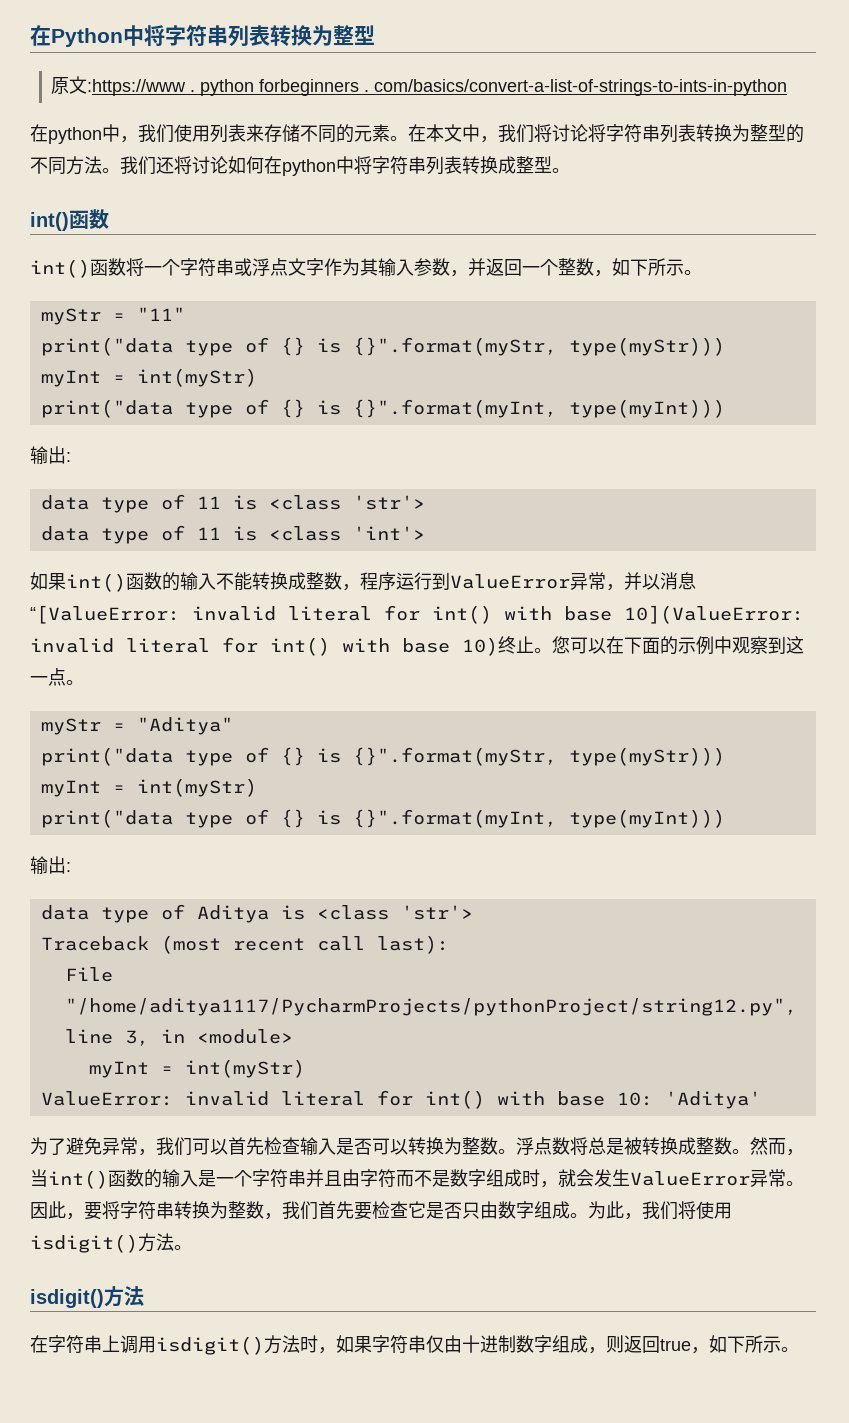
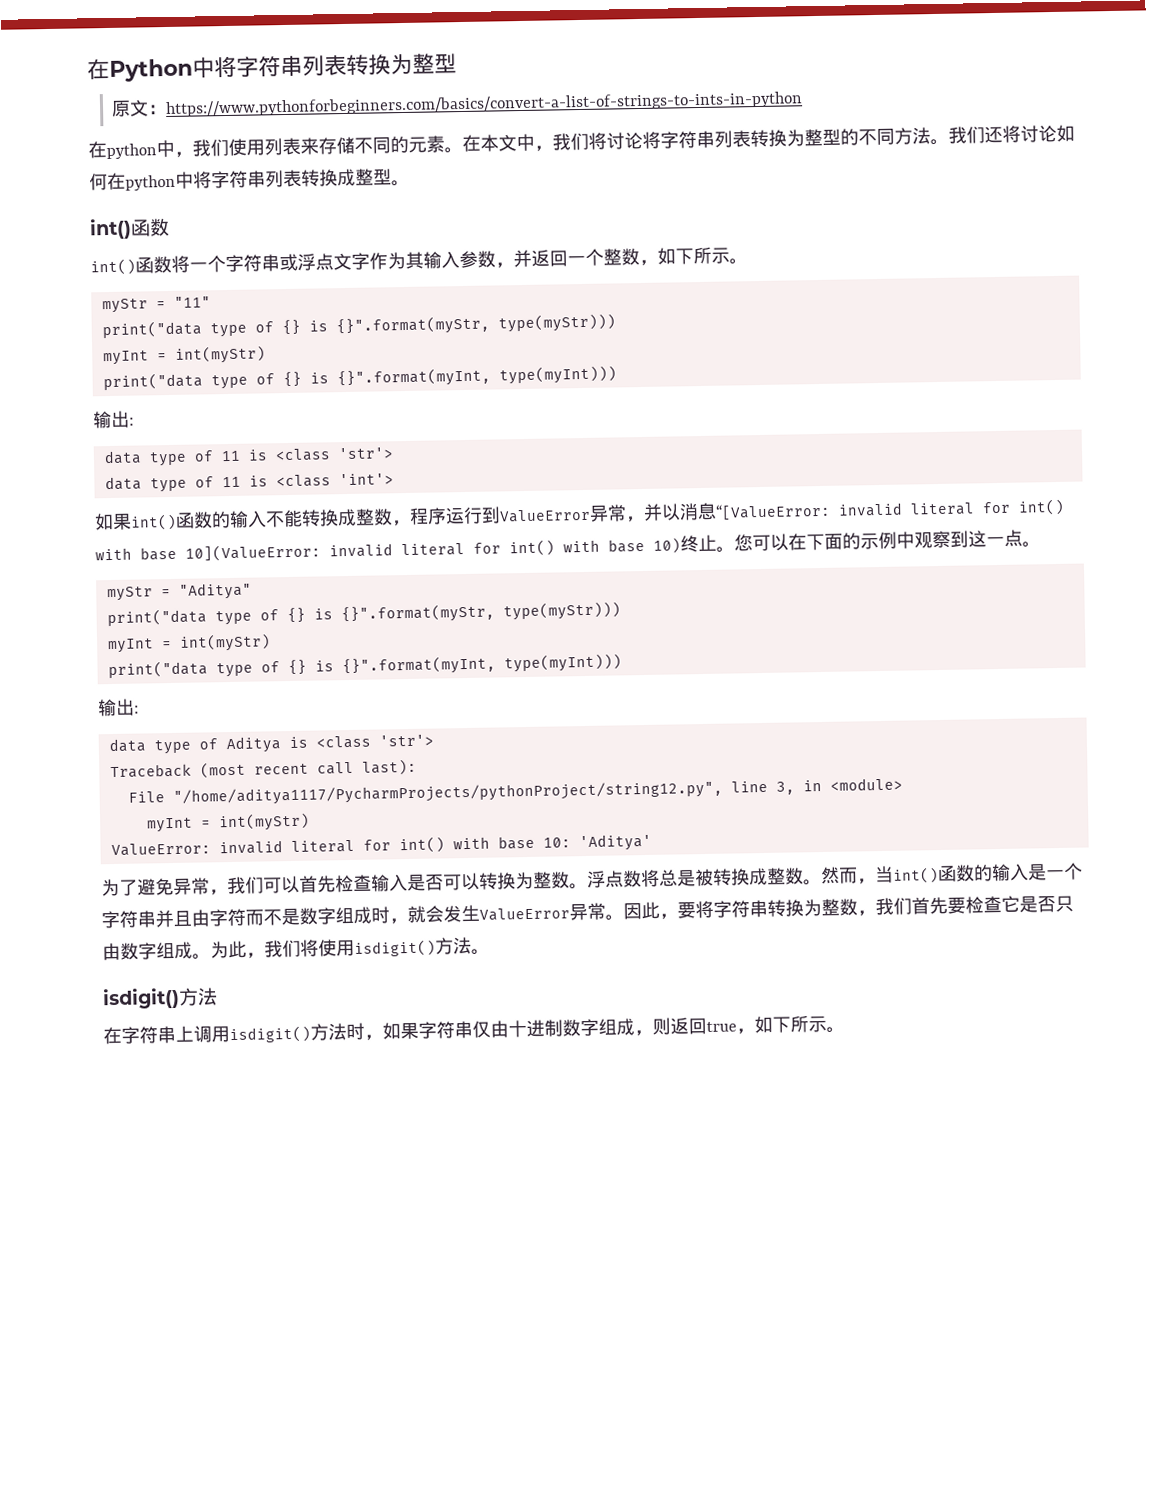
[87,79,788,96] :https://www . python forbeginners . com/basics/convert-a-list-of-strings-to-ints-in-python -> [147,91,804,118] ：https://www.pythonforbeginners.com/basics/convert-a-list-of-strings-to-ints-in-python

